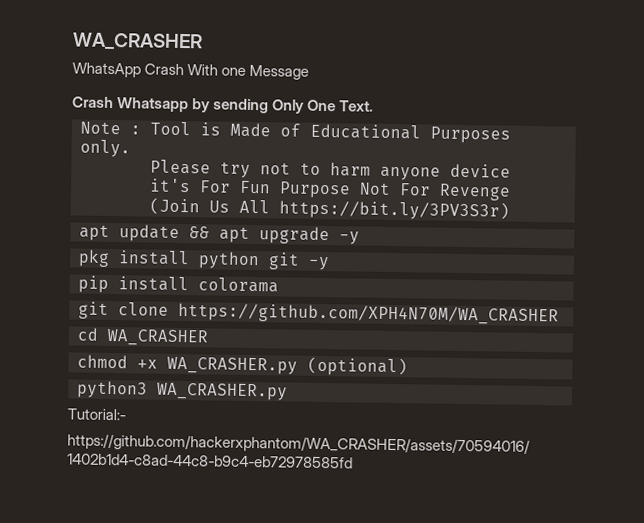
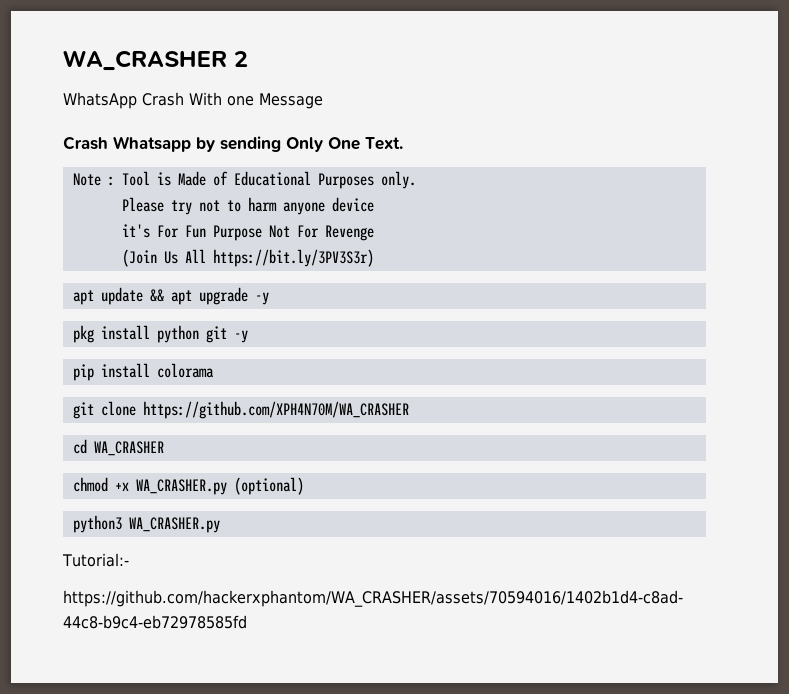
[72,32,203,51] WA_CRASHER -> [63,50,248,71] WA_CRASHER 2

